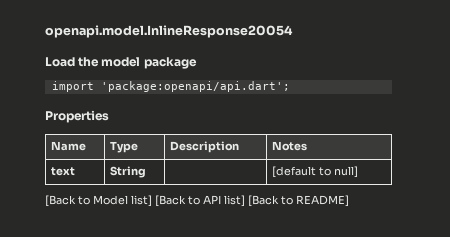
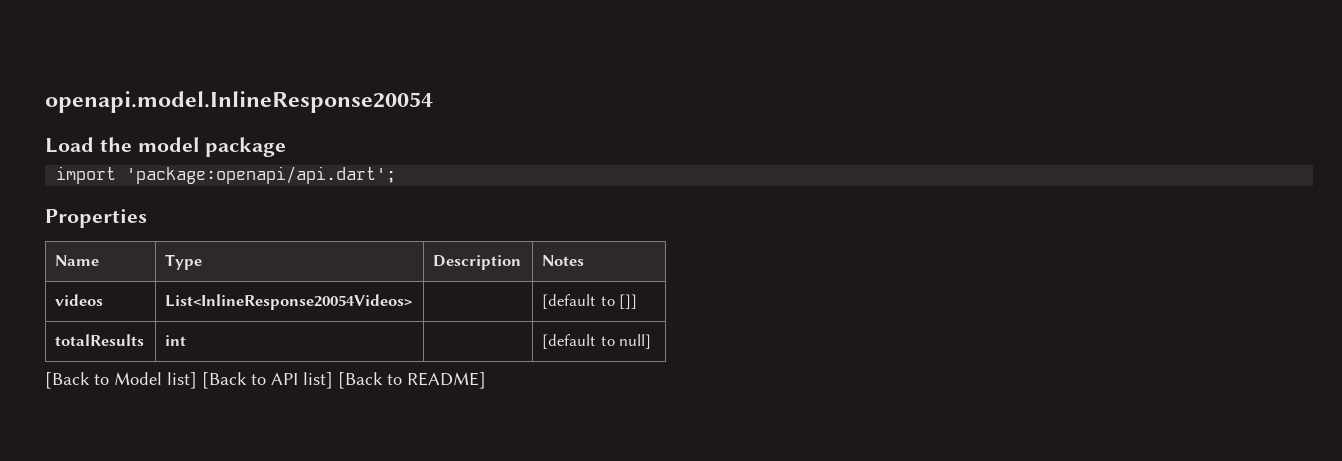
[50,167,75,176] [109,166,146,178] text | String -> [55,294,104,306] [165,294,413,310] [542,294,637,309] [55,334,145,346] [165,335,187,346] videos | List<InlineResponse20054Videos> | | [default to []] // totalResults | int

